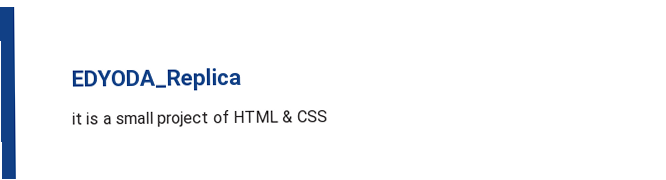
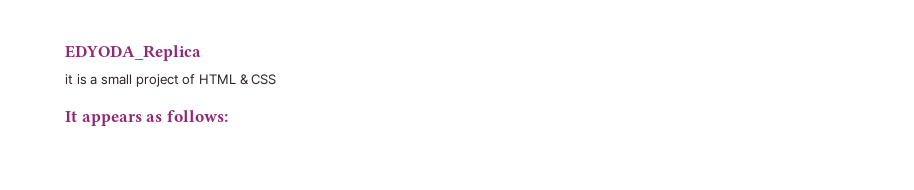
(328, 116) none -> [65,110,228,126] // It appears as follows:

